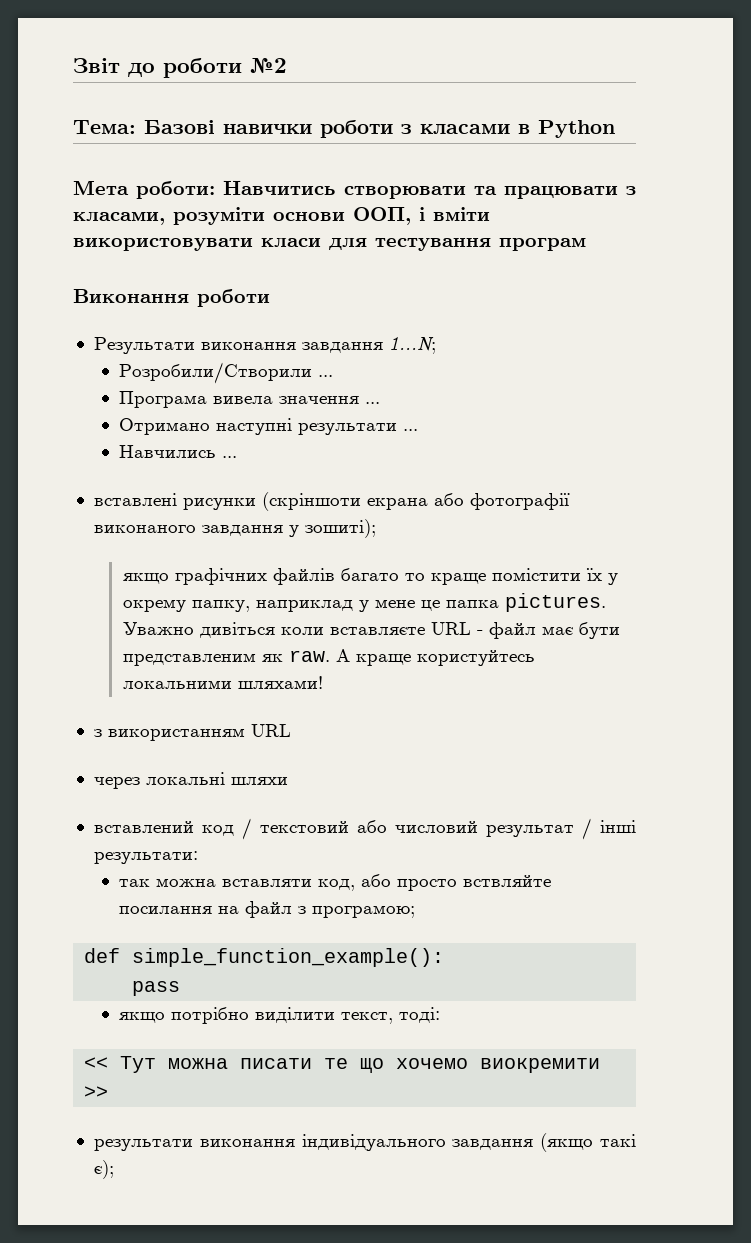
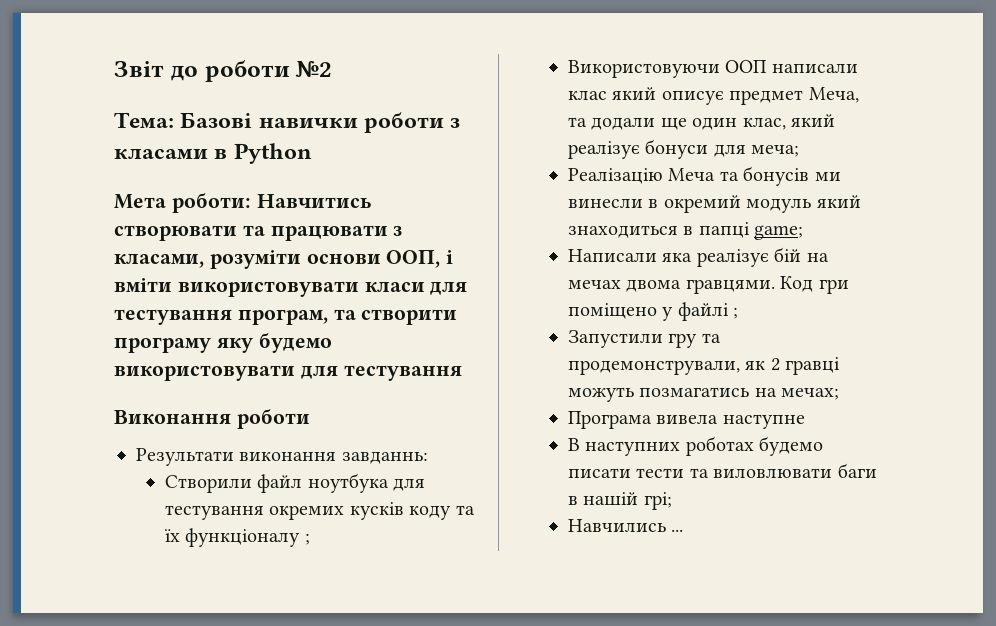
[499,238,586,251] [73,289,270,307] [93,337,436,354] [118,362,333,384] [118,391,380,408] [118,418,418,435] [118,445,237,458] [93,492,570,511] [93,519,376,538] [122,568,618,585] [122,593,606,612] [122,622,620,639] [122,649,535,666] [122,676,323,689] [93,724,291,741] [93,772,288,789] [93,818,636,840] [93,851,198,864] [118,874,551,891] [118,901,415,918] [84,948,445,967] [132,981,181,996] [118,1007,440,1024] [84,1056,601,1073] [84,1086,109,1098] [93,1133,637,1152] [93,1160,114,1179] програм // Виконання роботи // Результати виконання завдання 1...N; // Розробили/Створили ... // Програма вивела значення ... // Отримано наступні результати ... // Навчились ... // вставлені рисунки (скріншоти екрана або фотографії виконаного завдання у зошиті); // якщо графічних файлів багато то краще помістити їх у окрему папку, наприклад у мене це папка pictures. Уважно дивіться коли вставляєте URL - файл має бути представленим як raw. А краще користуйтесь локальними шляхами! // з використанням URL // через локальні шляхи // вставлений код / текстовий або числовий результат / інші результати: // так можна вставляти код, або просто вствляйте посилання на файл з програмою; // def simple_function_example(): // pass // якщо потрібно виділити текст, тоді: // << Тут можна писати те що хочемо виокремити >> // результати виконання індивідуального завдання (якщо такі є); -> [237,309,458,325] [114,333,332,353] [114,365,462,381] [114,409,310,429] [136,448,428,466] [165,473,426,493] [165,502,475,520] [165,528,310,547] [568,60,858,78] [568,87,859,105] [568,114,836,130] [568,139,800,159] [568,166,841,186] [568,195,861,213] [568,222,804,240] [568,247,829,267] [568,276,849,294] [568,302,739,321] [568,330,721,348] [568,357,841,375] [568,387,840,402] [568,411,805,429] [568,436,824,456] [568,463,877,478] [568,492,672,510] [568,519,684,532] програм, та створити програму яку будемо використовувати для тестування // Виконання роботи // Результати виконання завданнь: // Створили файл ноутбука для тестування окремих кусків коду та їх функціоналу ; // Використовуючи ООП написали клас який описує предмет Меча, та додали ще один клас, який реалізує бонуси для меча; // Реалізацію Меча та бонусів ми винесли в окремий модуль який знаходиться в папці game; // Написали яка реалізує бій на мечах двома гравцями. Код гри поміщено у файлі ; // Запустили гру та продемонстрували, як 2 гравці можуть позмагатись на мечах; // Програма вивела наступне // В наступних роботах будемо писати тести та виловлювати баги в нашій грі; // Навчились ...

